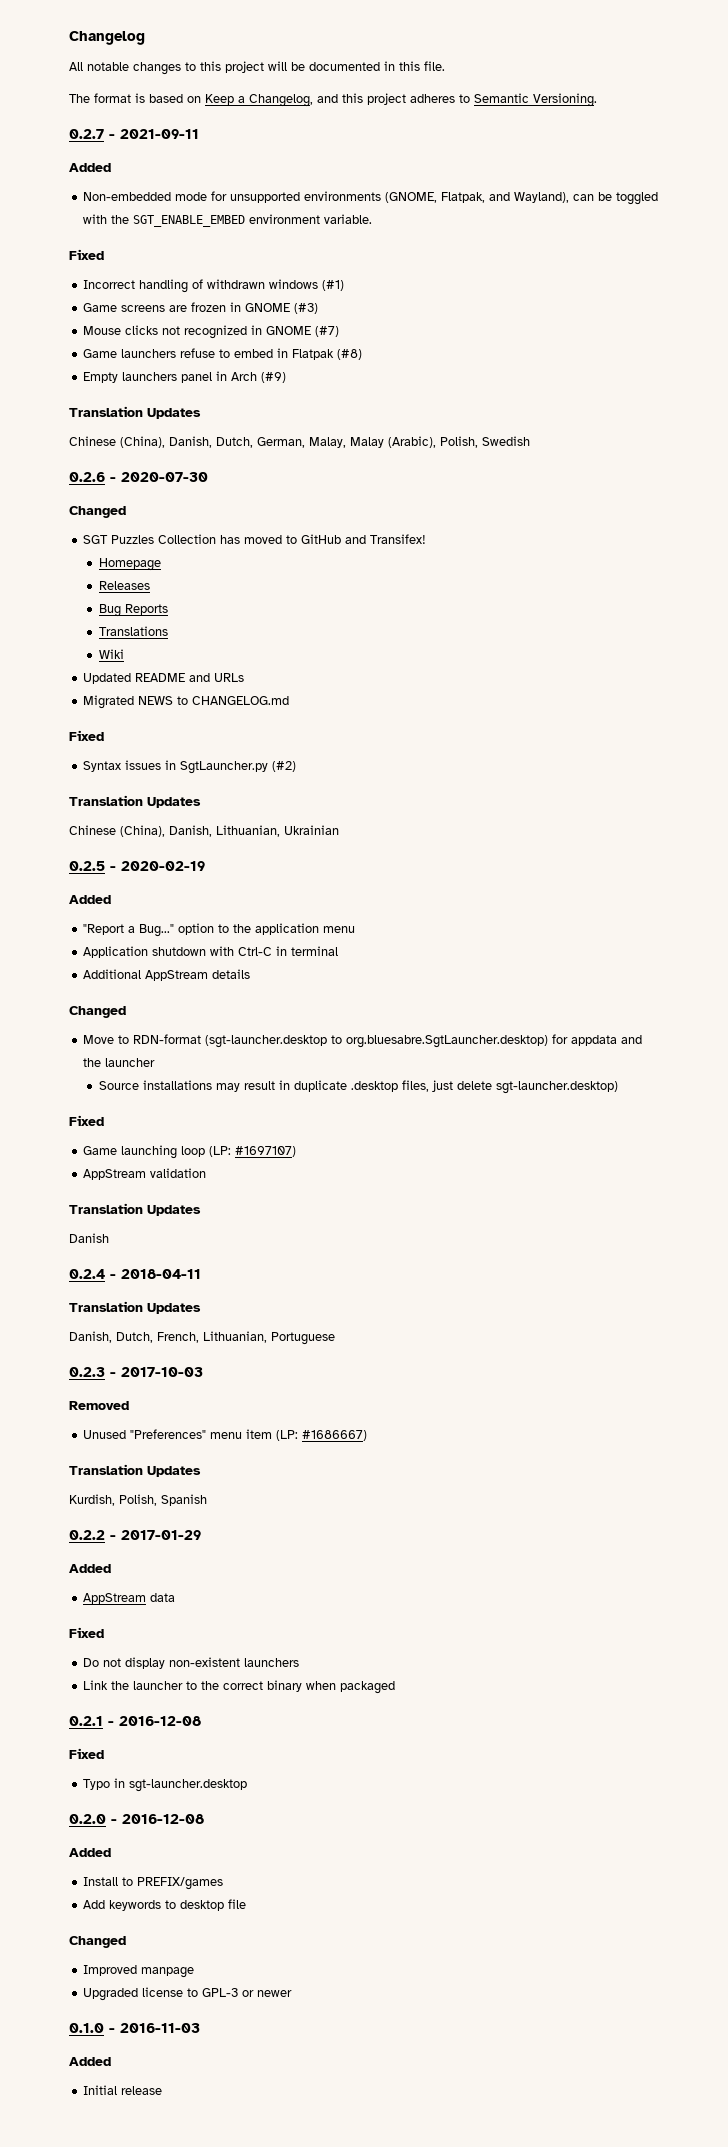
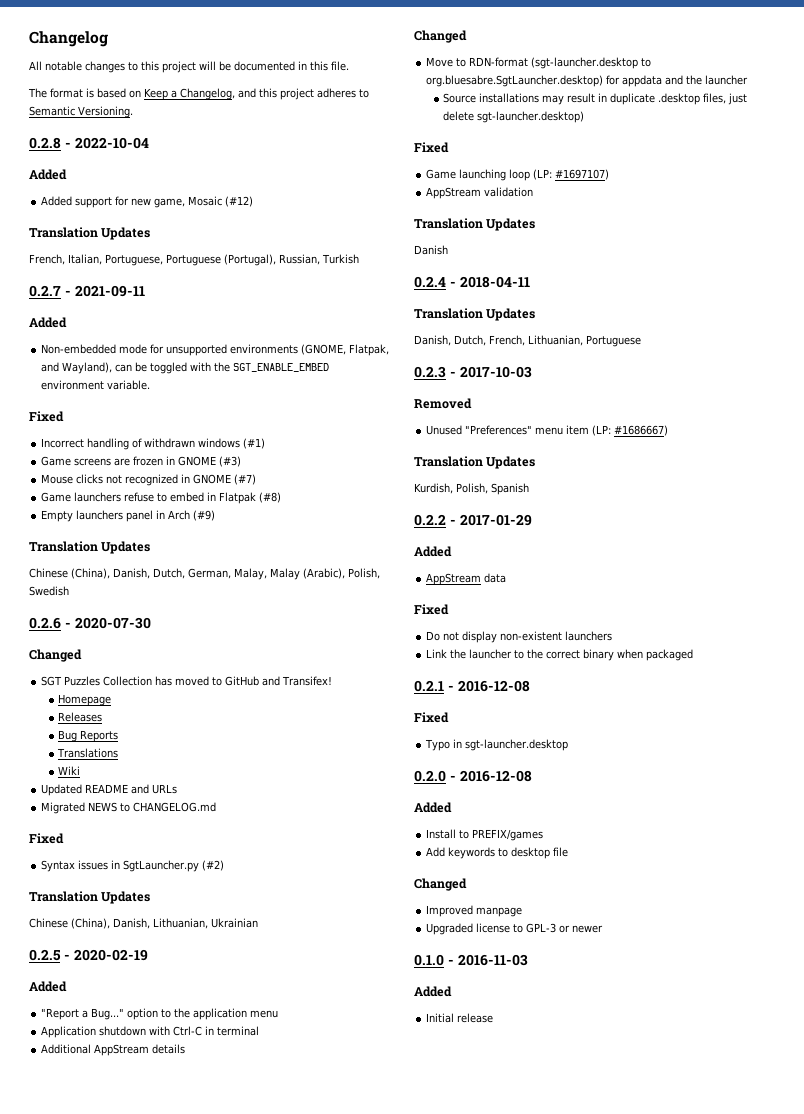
(597, 100) none -> [29,137,149,149] [29,169,67,180] [41,196,254,208] [29,227,151,240] [29,254,359,266] // 0.2.8 - 2022-10-04 // Added // Added support for new game, Mosaic (#12) // Translation Updates // French, Italian, Portuguese, Portuguese (Portugal), Russian, Turkish

